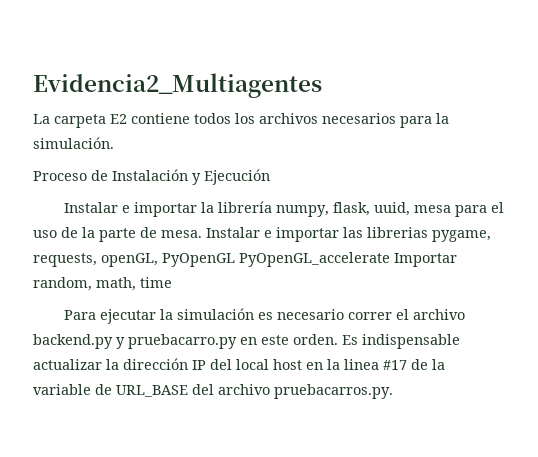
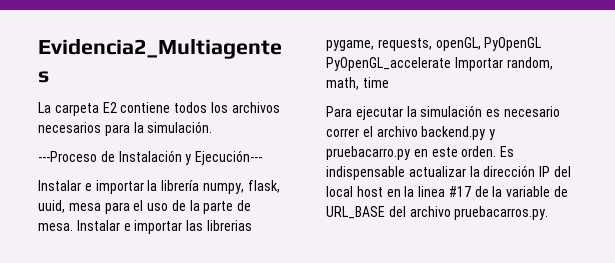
[33,171,87,181] Proceso -> [38,151,97,162] ---Proceso
[204,169,270,185] Ejecución -> [195,150,263,165] Ejecución---

